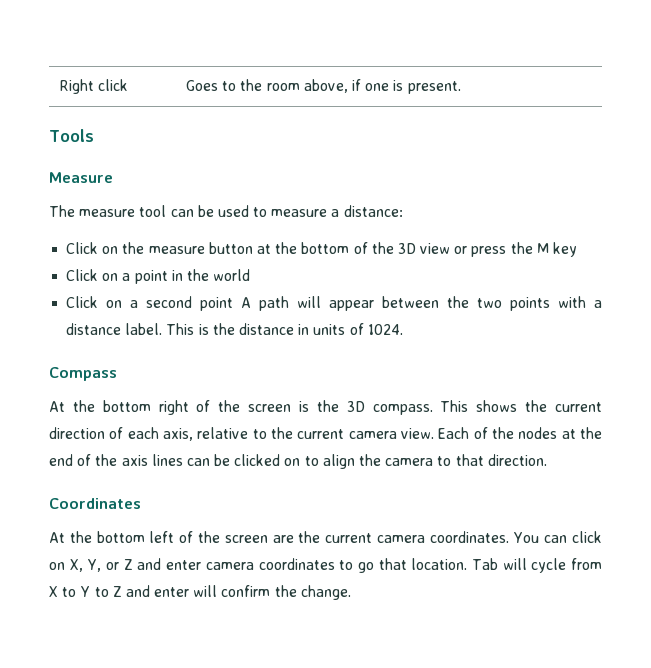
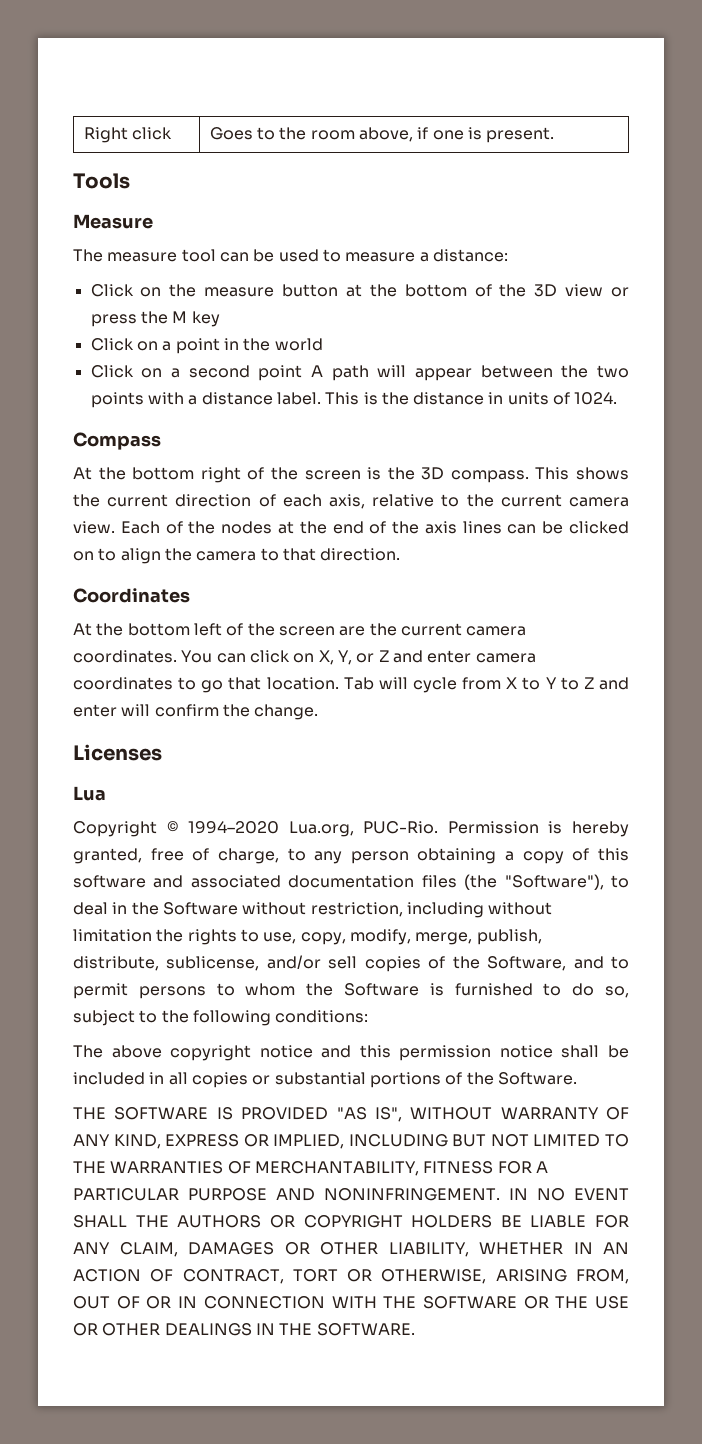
(351, 592) none -> [73,744,162,761] [73,786,106,801] [73,821,629,837] [73,848,629,864] [73,874,630,890] [73,902,553,918] [73,929,542,945] [73,955,630,972] [73,983,629,999] [73,1010,369,1026] [73,1045,629,1061] [73,1072,577,1088] [73,1107,629,1122] [73,1134,629,1149] [73,1161,548,1176] [73,1188,629,1201] [73,1215,629,1228] [73,1242,629,1257] [73,1269,629,1284] [73,1296,629,1309] [73,1323,415,1336] // Licenses // Lua // Copyright © 1994–2020 Lua.org, PUC-Rio. Permission is hereby granted, free of charge, to any person obtaining a copy of this software and associated documentation files (the "Software"), to deal in the Software without restriction, including without limitation the rights to use, copy, modify, merge, publish, distribute, sublicense, and/or sell copies of the Software, and to permit persons to whom the Software is furnished to do so, subject to the following conditions: // The above copyright notice and this permission notice shall be included in all copies or substantial portions of the Software. // THE SOFTWARE IS PROVIDED "AS IS", WITHOUT WARRANTY OF ANY KIND, EXPRESS OR IMPLIED, INCLUDING BUT NOT LIMITED TO THE WARRANTIES OF MERCHANTABILITY, FITNESS FOR A PARTICULAR PURPOSE AND NONINFRINGEMENT. IN NO EVENT SHALL THE AUTHORS OR COPYRIGHT HOLDERS BE LIABLE FOR ANY CLAIM, DAMAGES OR OTHER LIABILITY, WHETHER IN AN ACTION OF CONTRACT, TORT OR OTHERWISE, ARISING FROM, OUT OF OR IN CONNECTION WITH THE SOFTWARE OR THE USE OR OTHER DEALINGS IN THE SOFTWARE.

